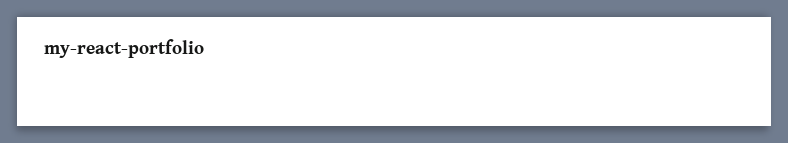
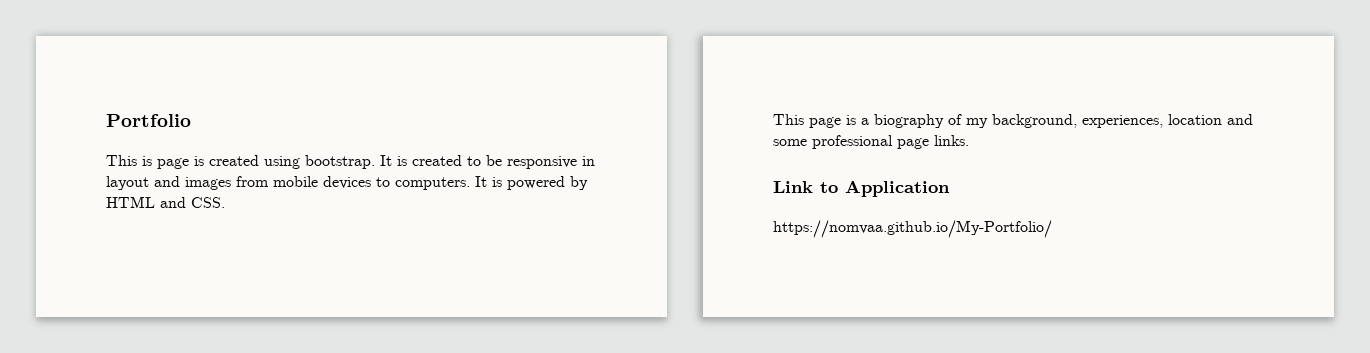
[44,39,204,58] my-react-portfolio -> [106,114,191,127] [106,155,595,169] [106,176,588,190] [106,196,225,208] [773,114,1253,128] [773,135,969,149] [773,180,950,197] [773,220,1052,238] Portfolio // This is page is created using bootstrap. It is created to be responsive in layout and images from mobile devices to computers. It is powered by HTML and CSS. // This page is a biography of my background, experiences, location and some professional page links. // Link to Application // https://nomvaa.github.io/My-Portfolio/

